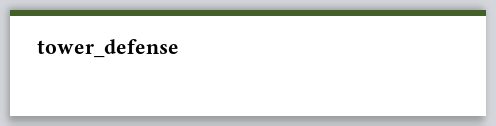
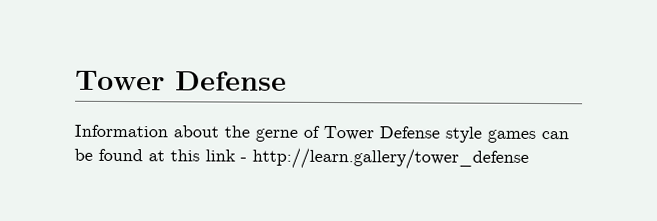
[37,39,179,58] tower_defense -> [75,70,287,91] [74,124,569,143] [74,147,529,170] Tower Defense // Information about the gerne of Tower Defense style games can be found at this link - http://learn.gallery/tower_defense

